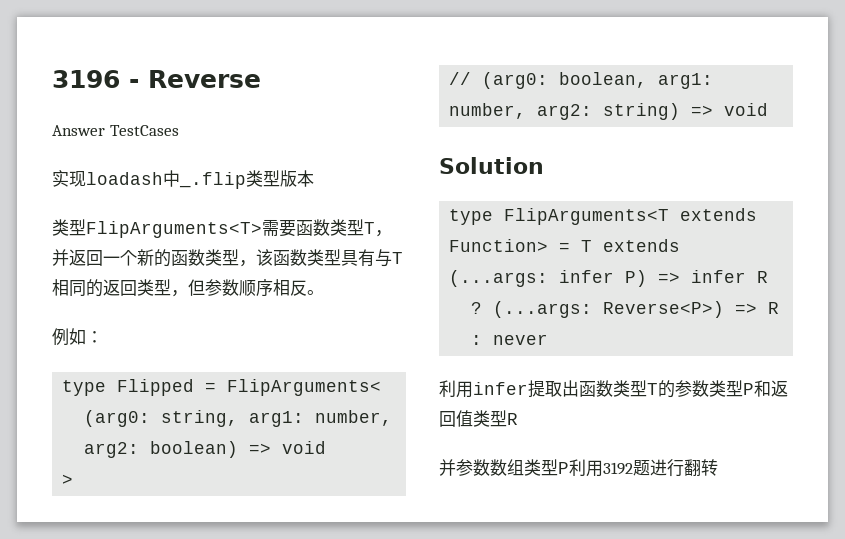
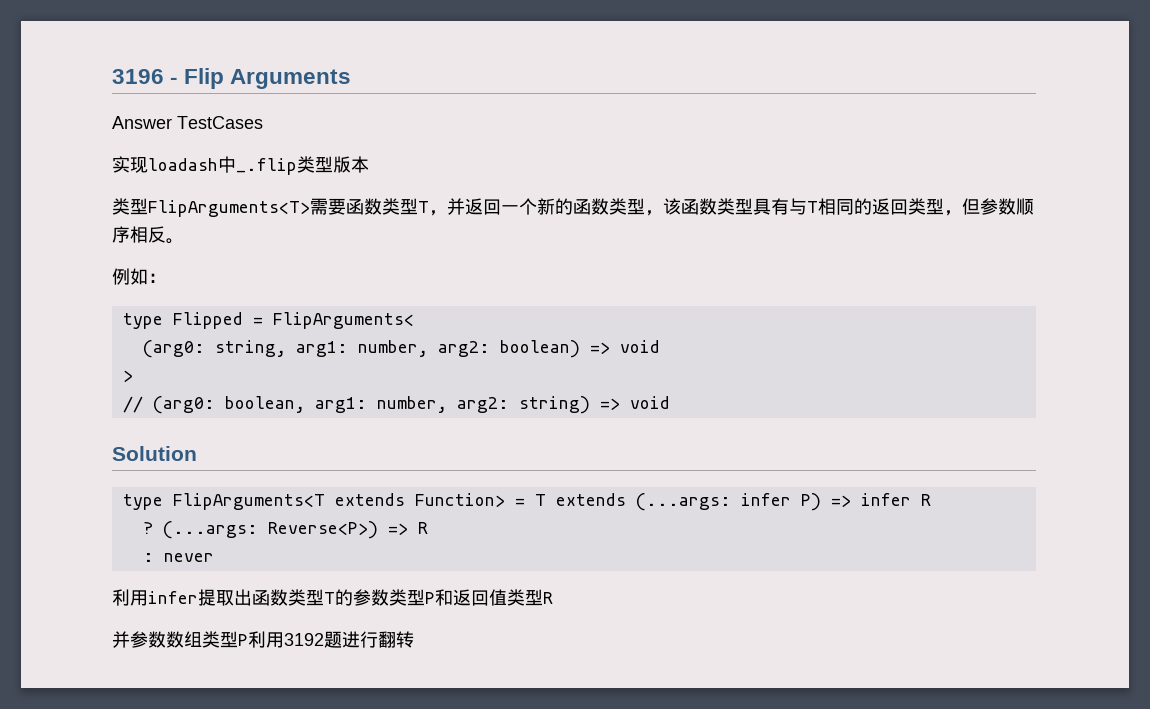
[148,70,261,88] Reverse -> [184,68,352,89] Flip Arguments

